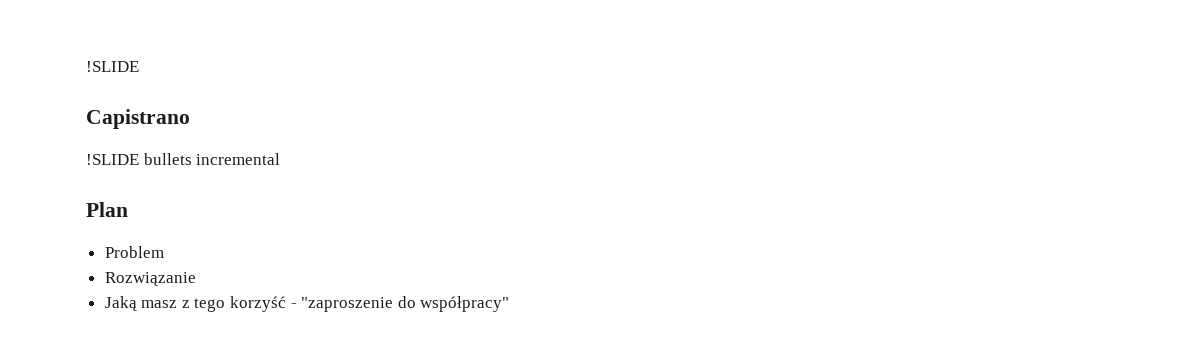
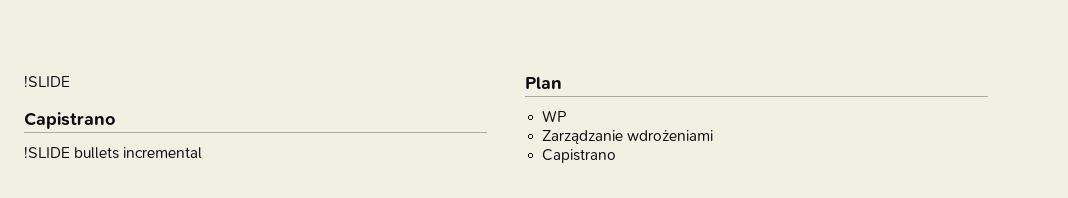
[104,246,164,258] [104,272,196,286] [104,296,510,312] Problem // Rozwiązanie // Jaką masz z tego korzyść - "zaproszenie do współpracy" -> [542,110,567,122] [542,130,714,144] [542,149,617,163] WP // Zarządzanie wdrożeniami // Capistrano

